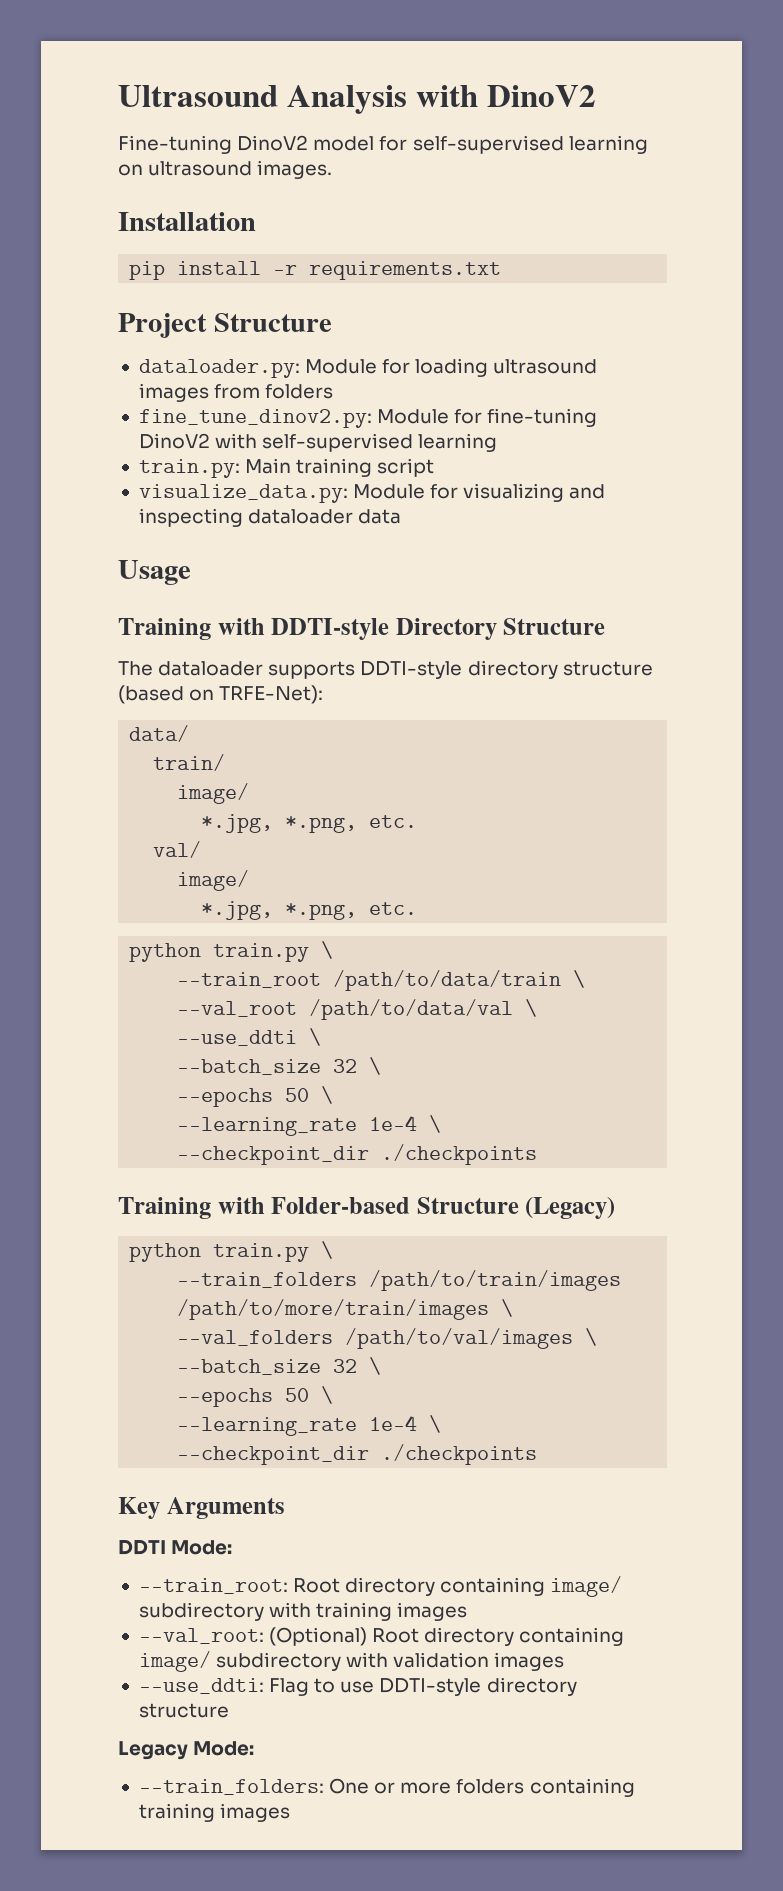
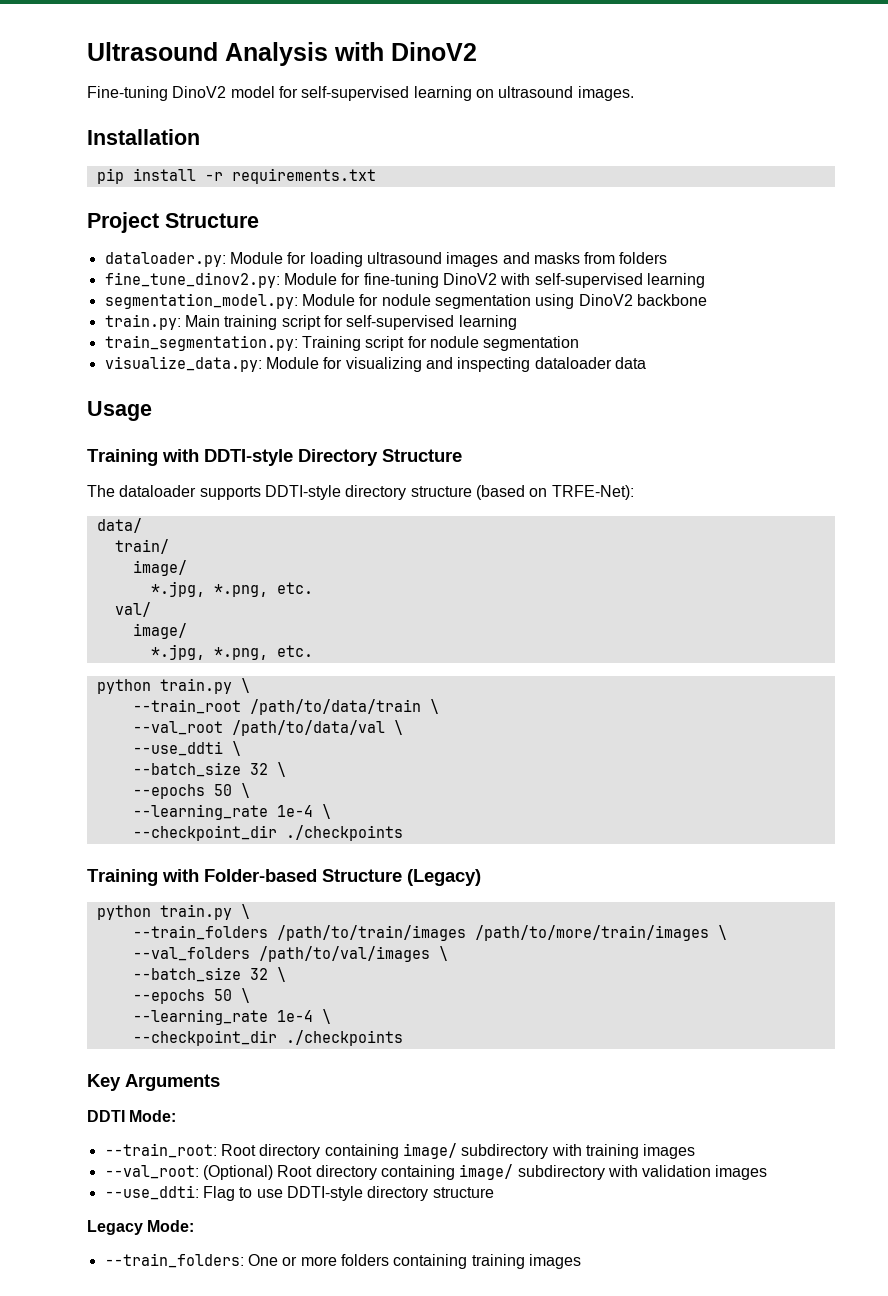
(209, 392) none -> [502,252,580,264] and masks
[138,458,435,478] train.py: Main training script -> [104,293,707,309] [104,314,517,330] [104,335,580,351] segmentation_model.py: Module for nodule segmentation using DinoV2 backbone // train.py: Main training script for self-supervised learning // train_segmentation.py: Training script for nodule segmentation

